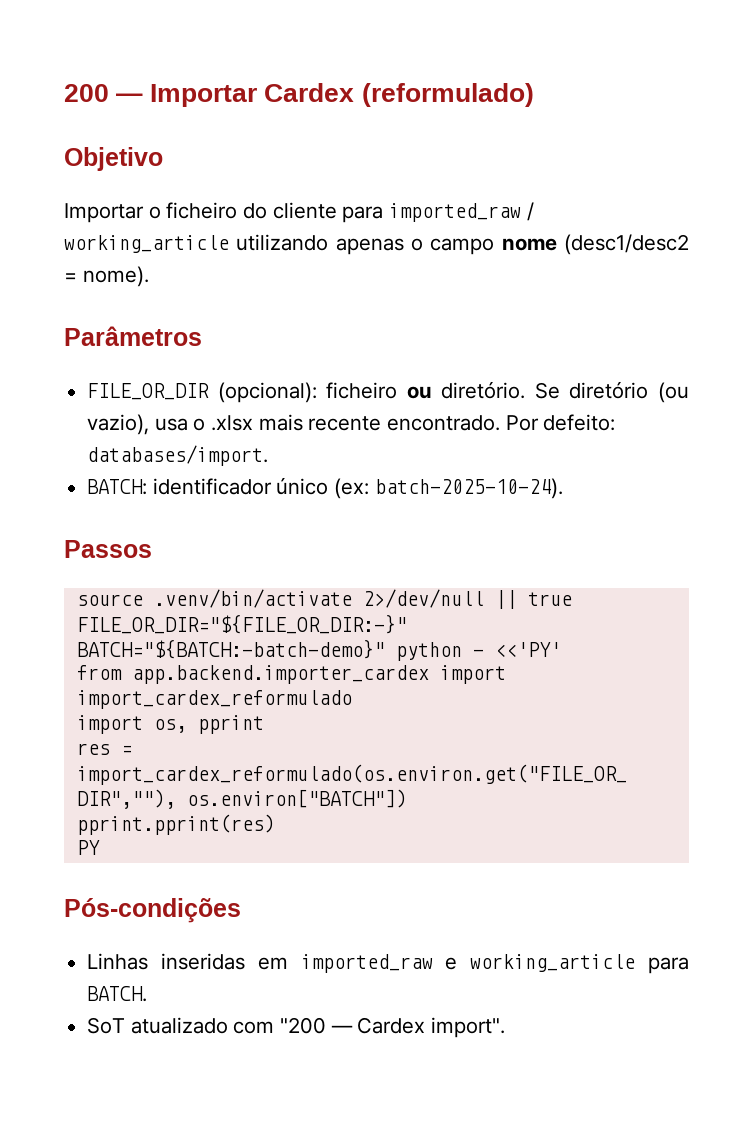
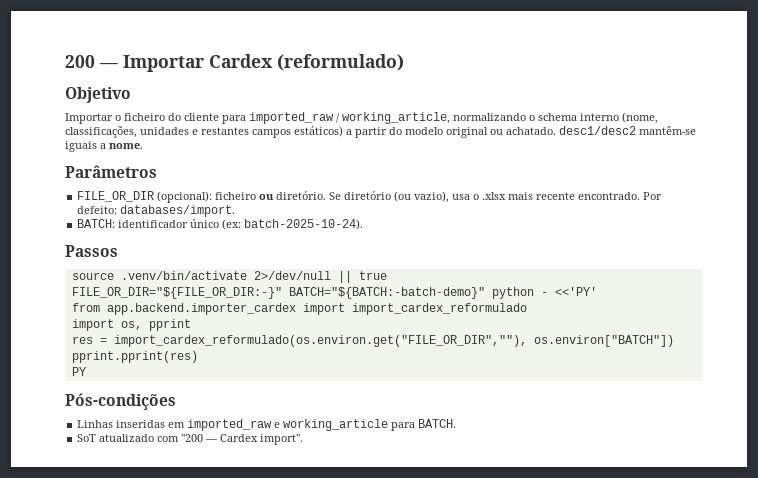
[64,234,689,255] [64,266,149,287] working_article utilizando apenas o campo nome (desc1/desc2 = nome). -> [342,112,658,124] [65,126,696,138] [65,141,143,152] working_article, normalizando o schema interno (nome, classificações, unidades e restantes campos estáticos) a partir do modelo original ou achatado. desc1/desc2 mantêm-se iguais a nome.

